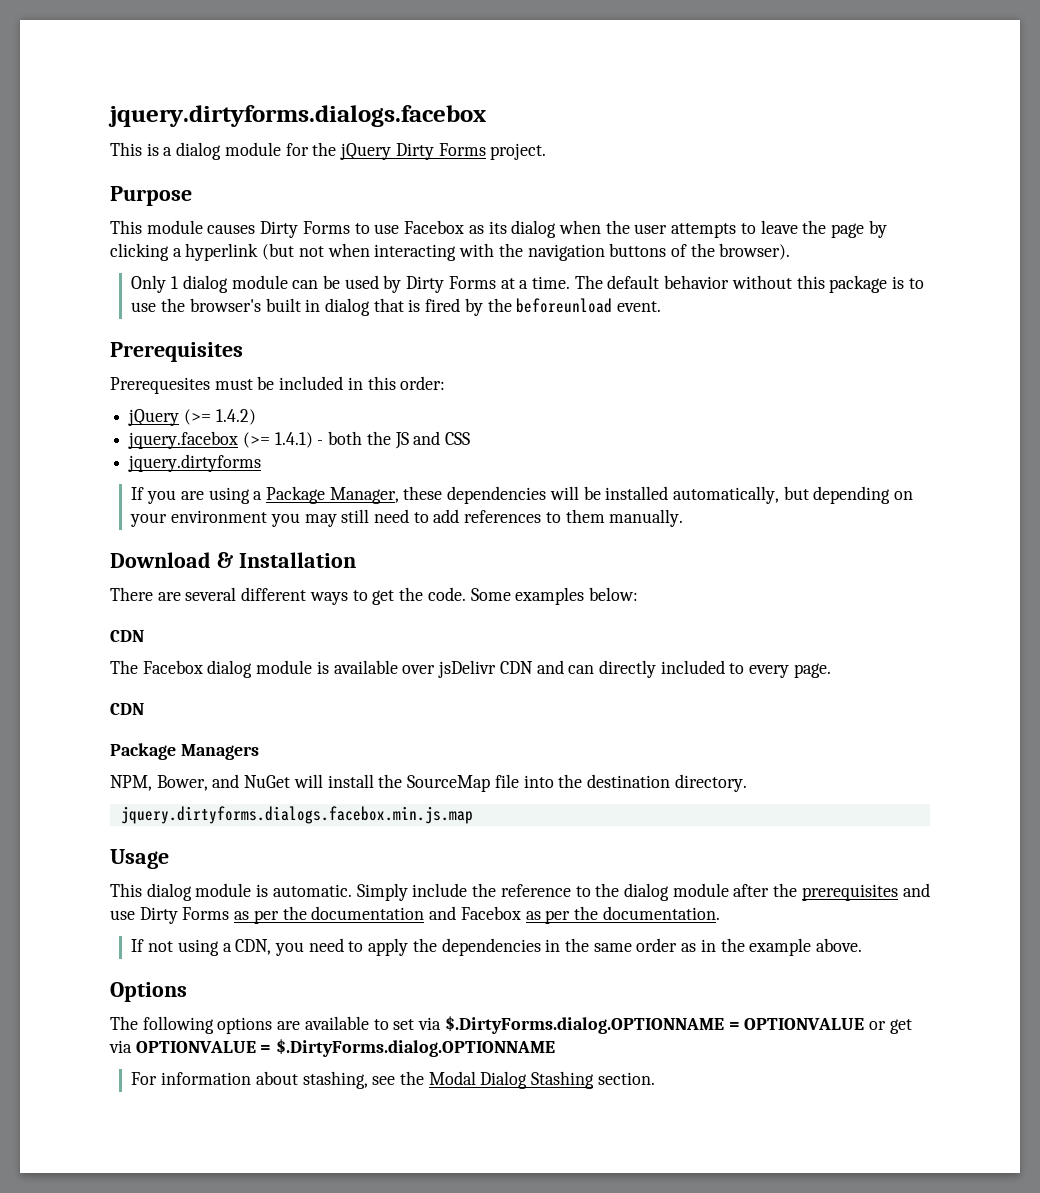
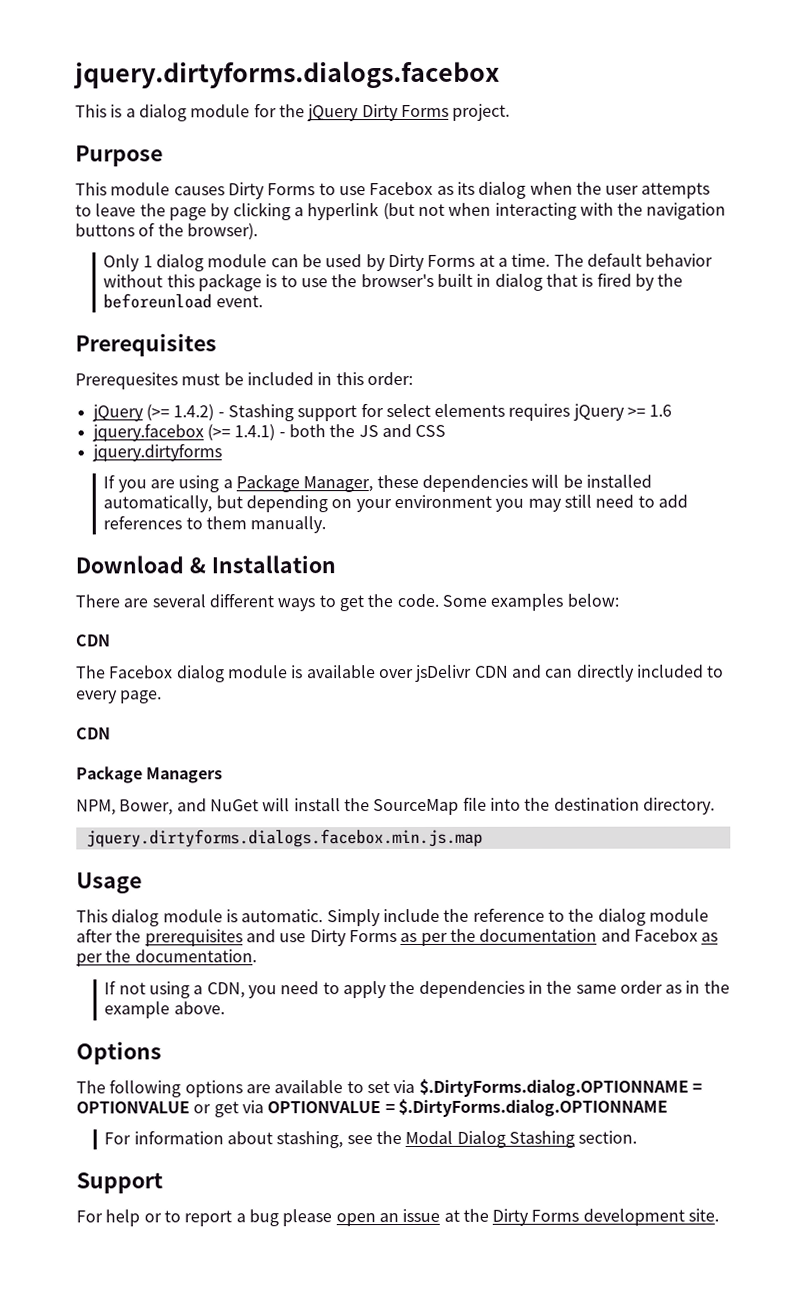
(256, 417) none -> [217,403,673,422] - Stashing support for select elements requires jQuery >= 1.6
(655, 1078) none -> [76,1172,163,1194] [76,1208,720,1227] // Support // For help or to report a bug please open an issue at the Dirty Forms development site.

